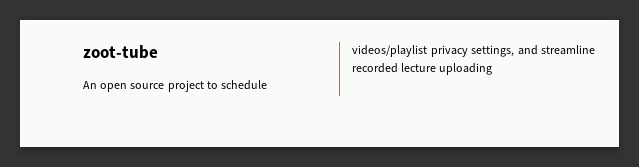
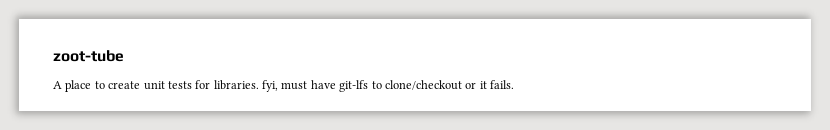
[83,80,268,92] [352,45,595,57] [352,63,493,75] An open source project to schedule videos/playlist privacy settings, and streamline recorded lecture uploading -> [53,80,514,92] A place to create unit tests for libraries. fyi, must have git-lfs to clone/checkout or it fails.

